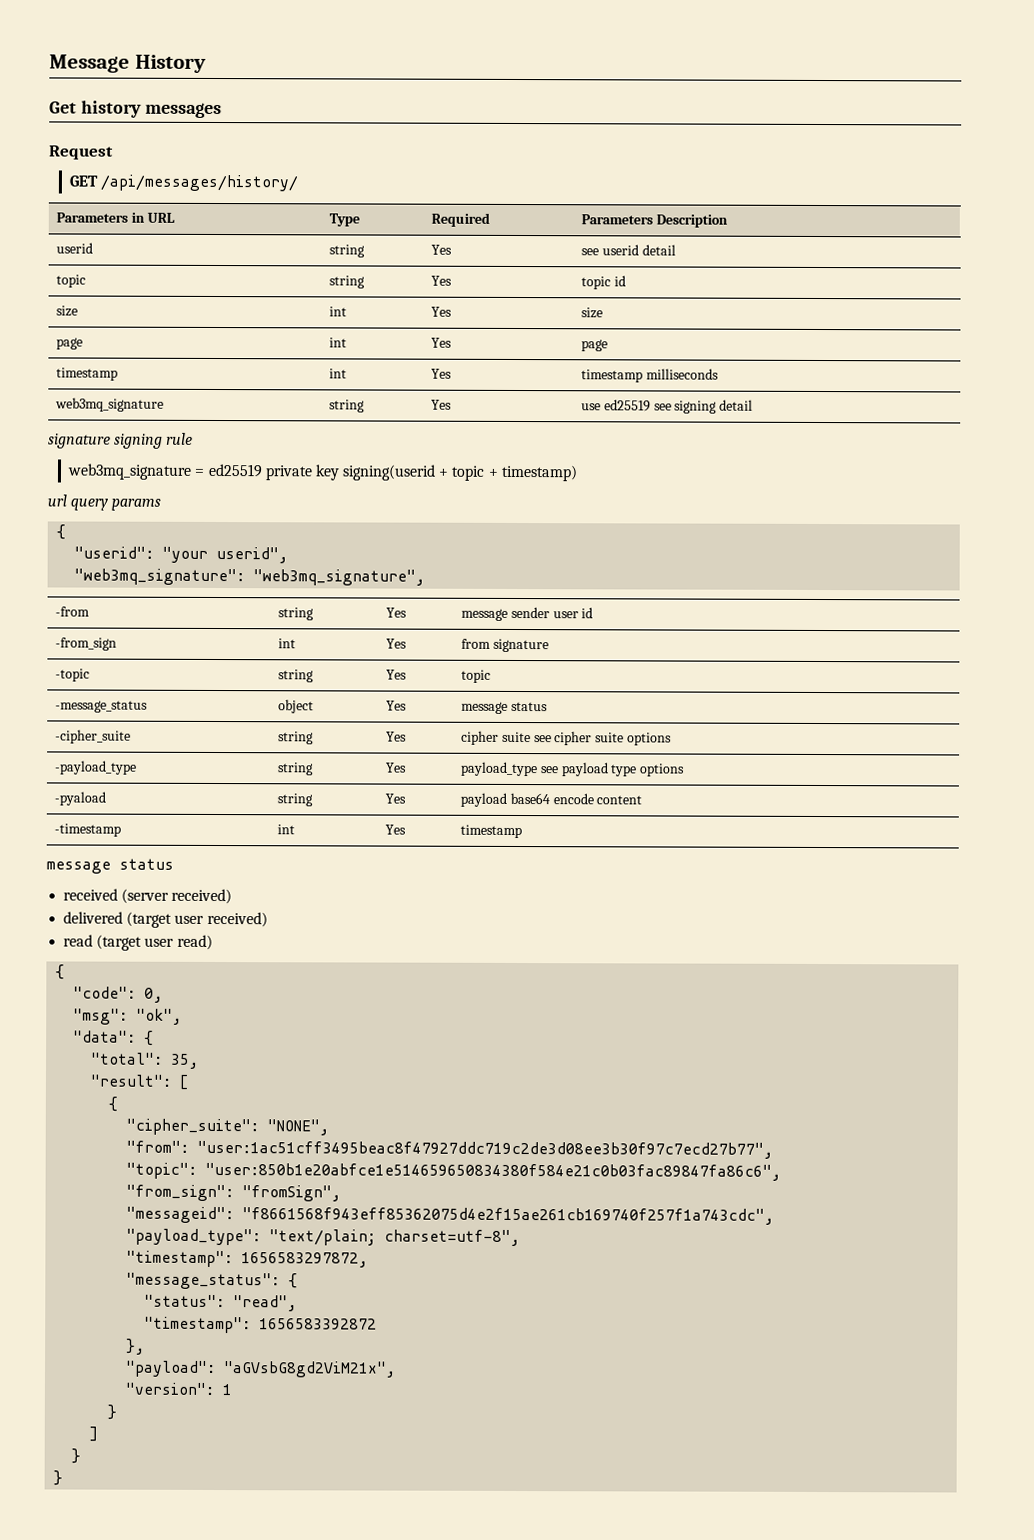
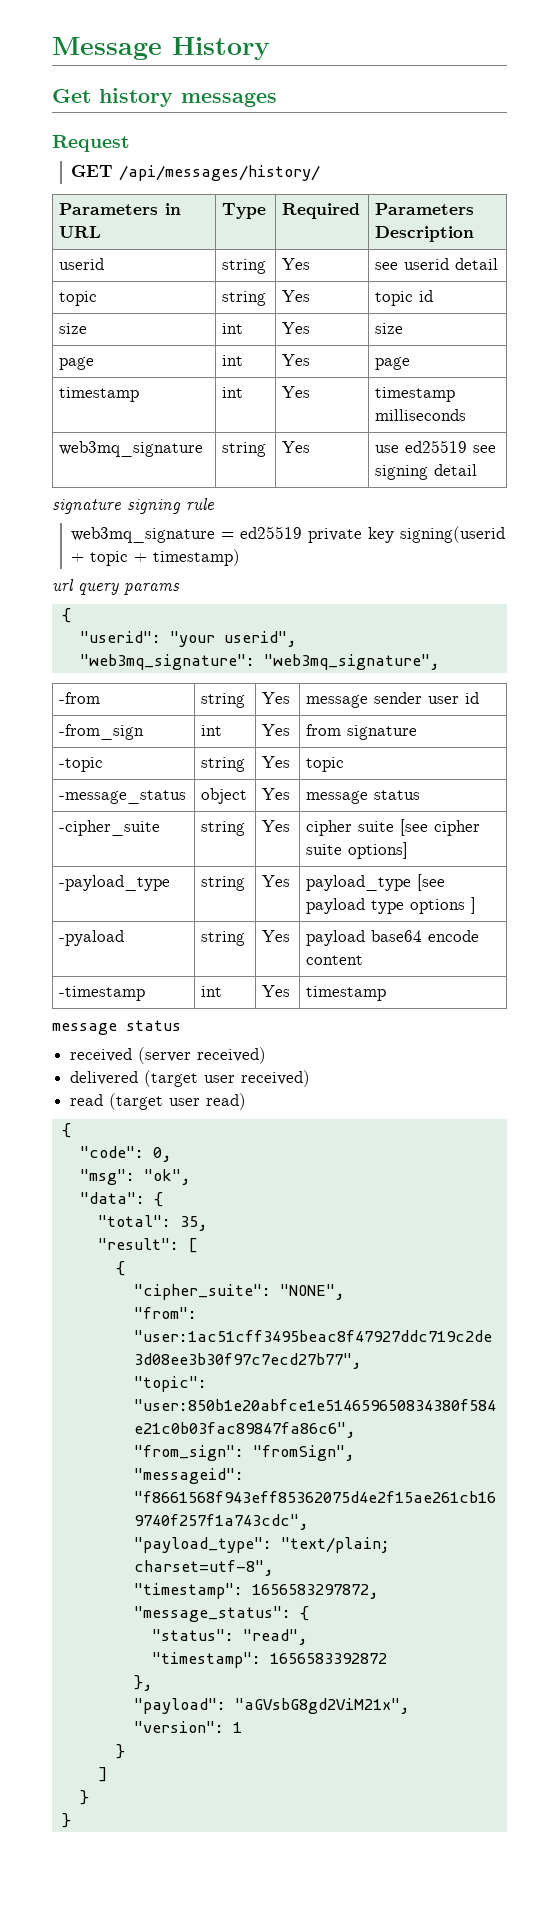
[533,731,672,746] see cipher suite options -> [400,819,481,836] [306,842,409,859] [see cipher suite options]
[539,766,559,774] see -> [417,874,446,891] [see
(686, 770) none -> [471,897,477,914] ]

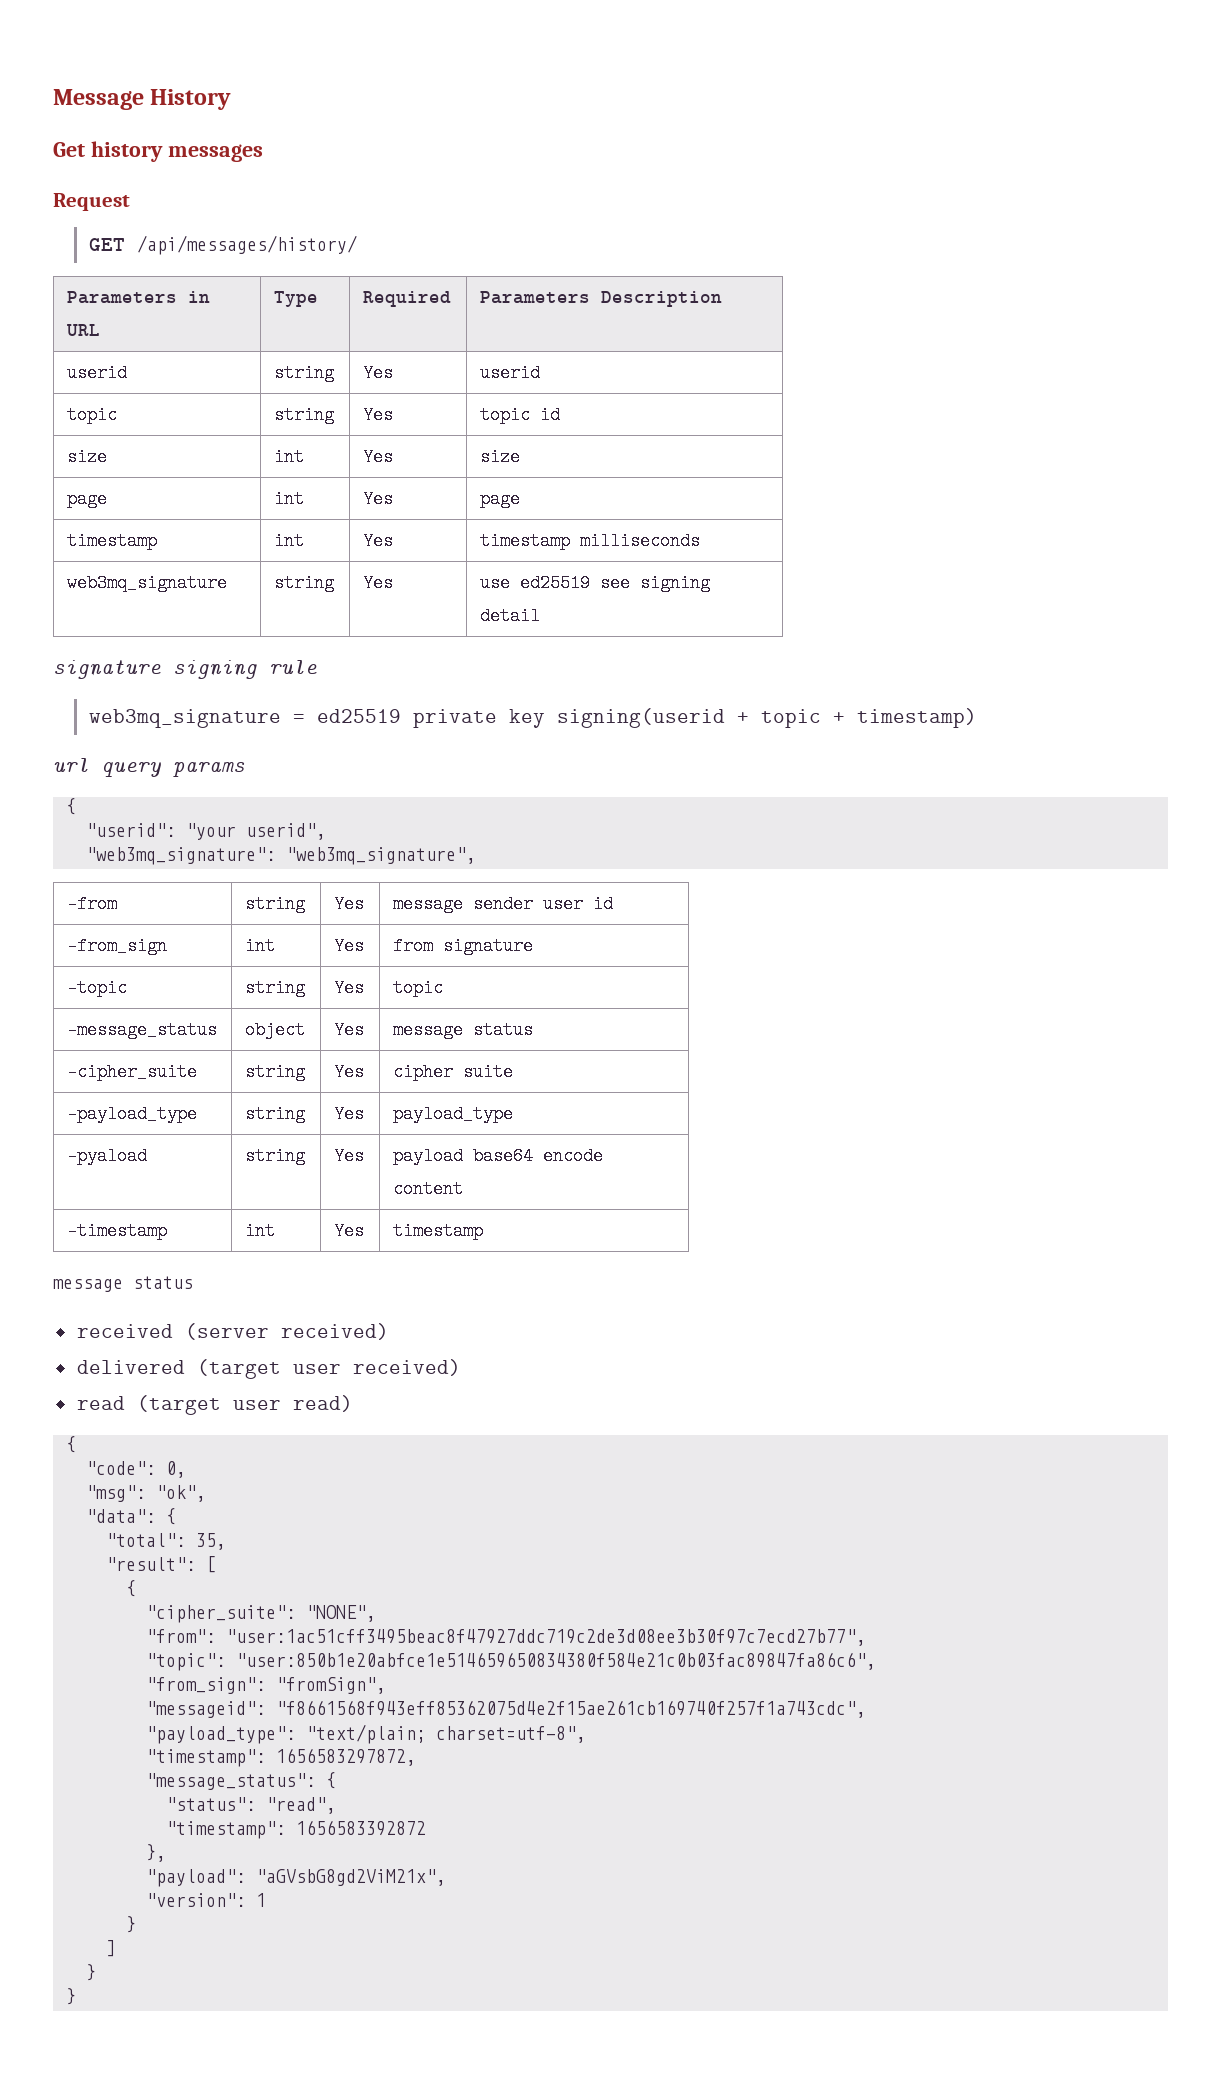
[375,258,499,270] see userid detail -> [479,364,540,382] userid
[400,819,481,836] [306,842,409,859] [see cipher suite options] -> (513, 1072) none
[417,874,446,891] [306,897,477,914] [see payload type options ] -> (513, 1114) none

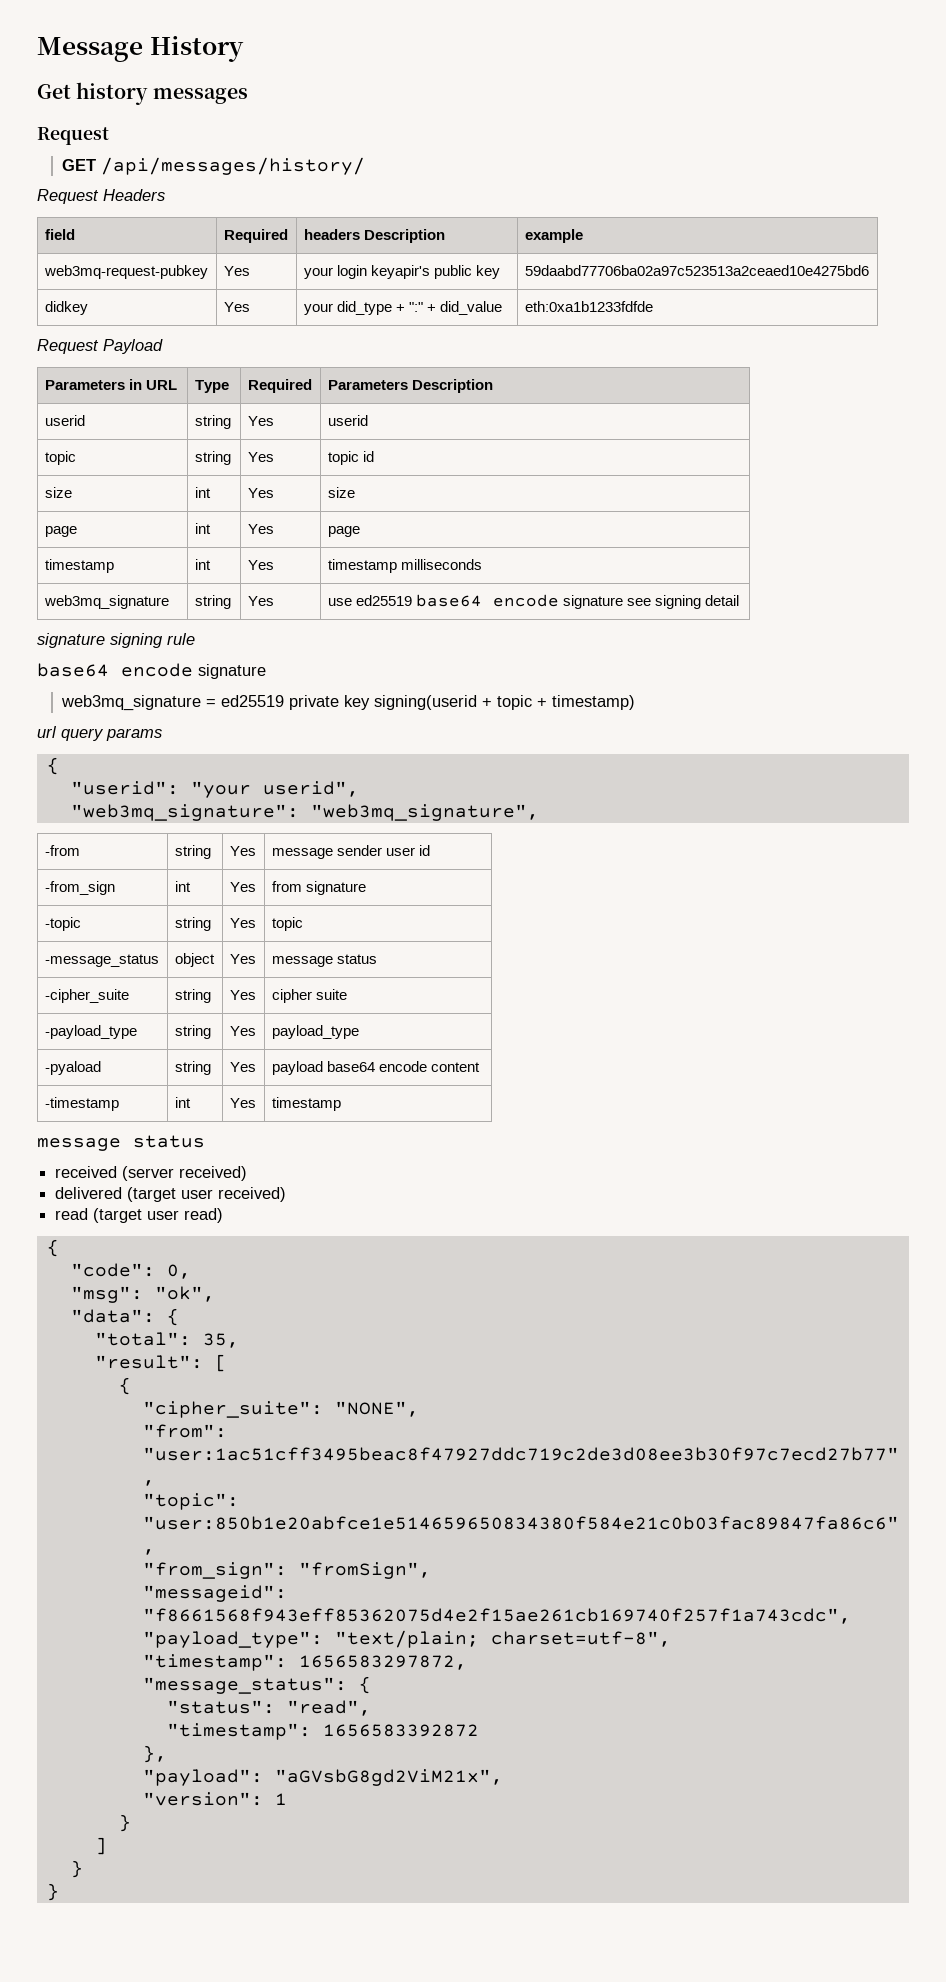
(358, 245) none -> [37,189,165,204] [44,229,75,240] [223,229,288,243] [303,229,445,243] [524,229,583,243] [43,265,208,279] [223,266,250,276] [303,265,500,279] [524,265,869,276] [44,301,88,315] [223,302,250,312] [303,301,502,315] [524,301,653,312] [37,339,163,354] // Request Headers // field | Required | headers Description | example // web3mq-request-pubkey | Yes | your login keyapir's public key | 59daabd77706ba02a97c523513a2ceaed10e4275bd6 // didkey | Yes | your did_type + ":" + did_value | eth:0xa1b1233fdfde // Request Payload
(590, 583) none -> [415,594,623,609] base64 encode signature
(317, 667) none -> [37,663,266,679] // base64 encode signature

